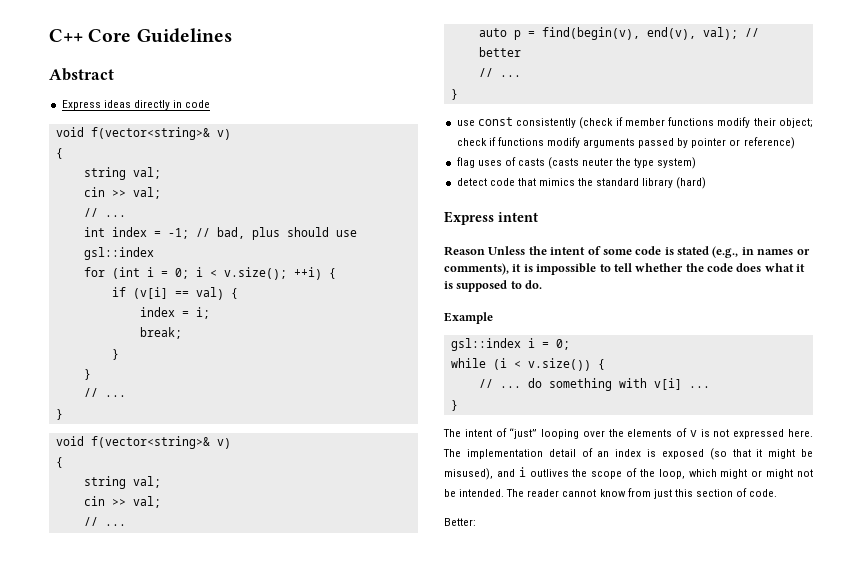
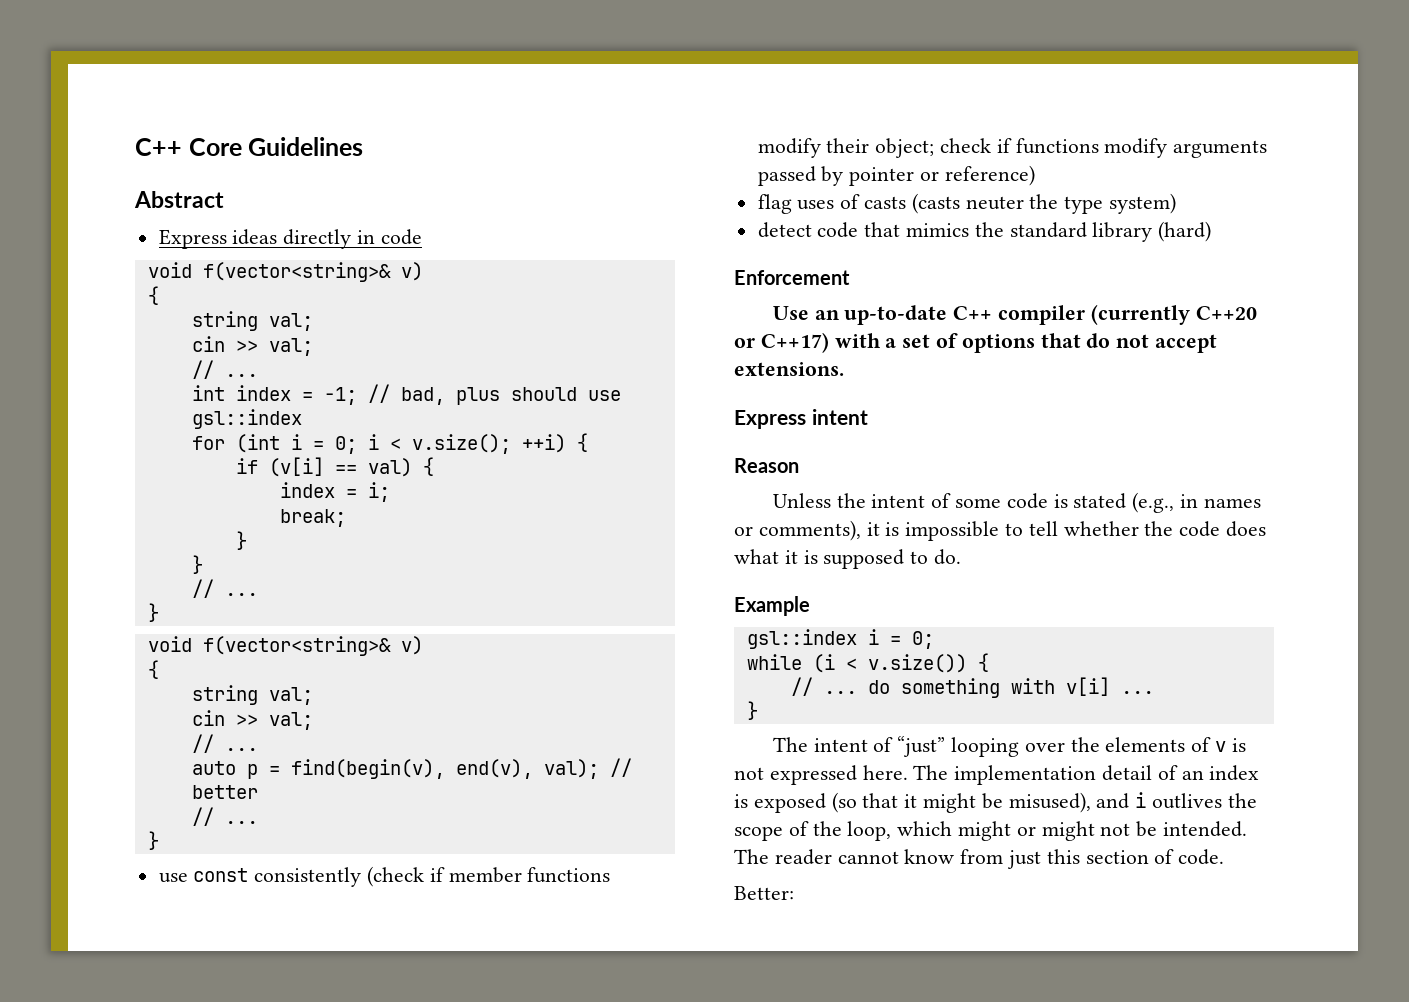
(707, 183) none -> [734,270,850,285] [772,304,1257,325] [734,332,1218,353] [734,362,844,376] // Enforcement // Use an up-to-date C++ compiler (currently C++20 or C++17) with a set of options that do not accept extensions.
(485, 251) none -> (799, 465) //

